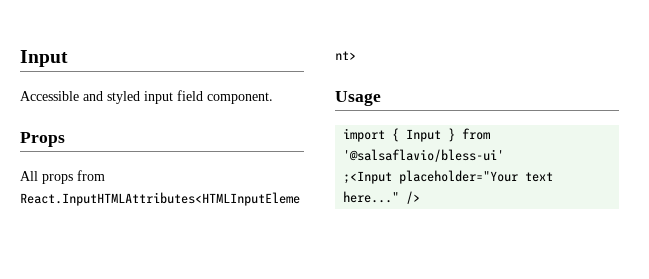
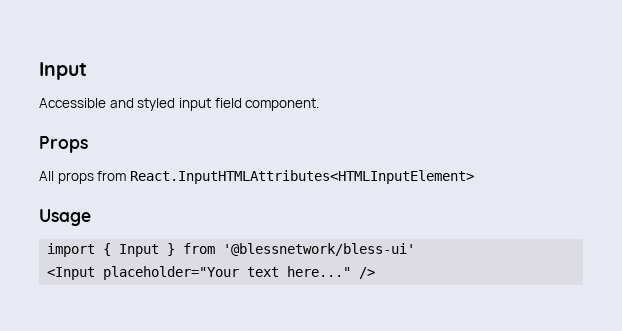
[343,149,505,162] [343,171,393,184] '@salsaflavio/bless-ui' // ;<Input -> [223,243,416,256] [47,267,96,280] '@blessnetwork/bless-ui' // <Input

